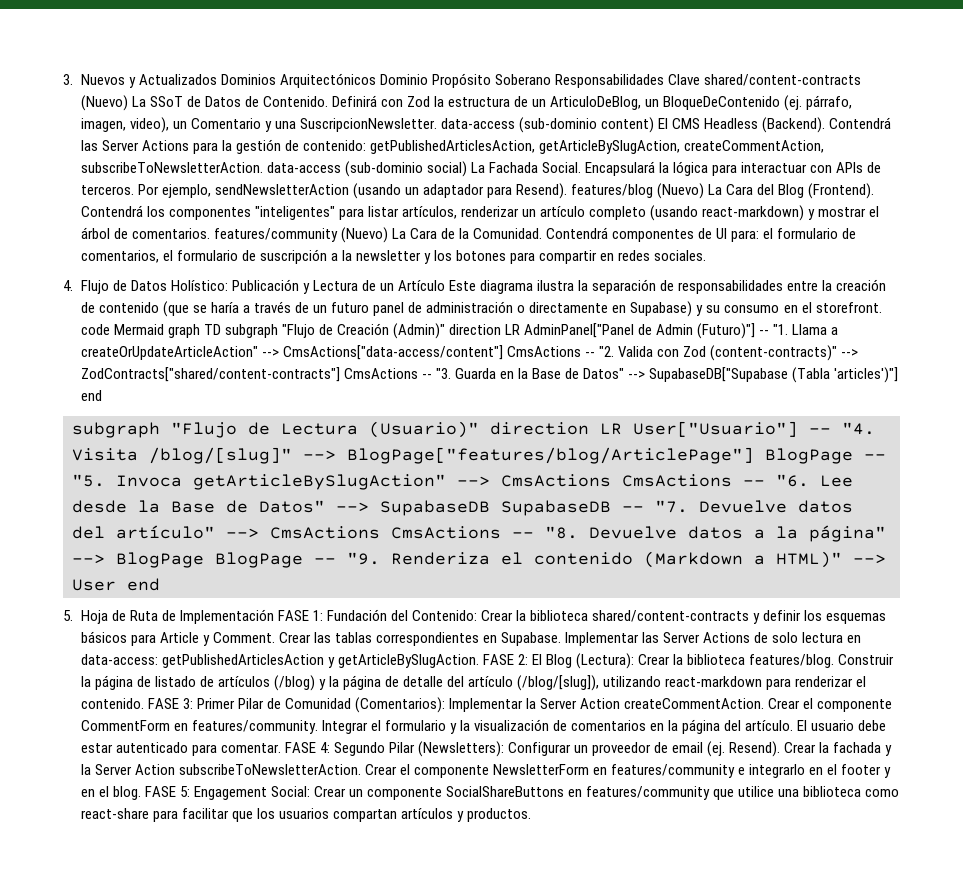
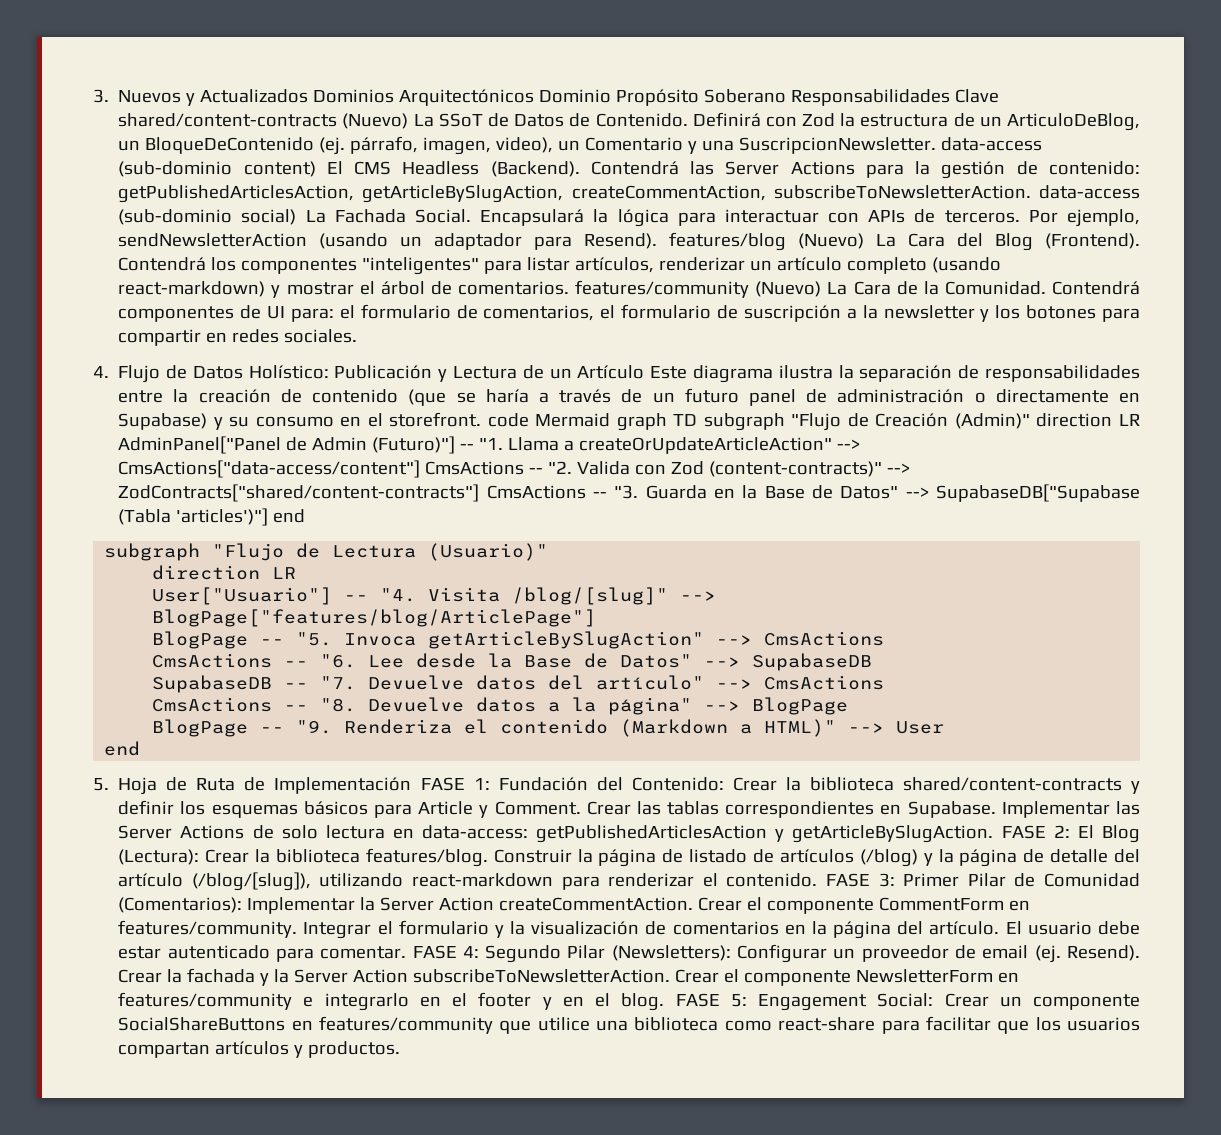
[490,422,622,435] direction LR -> [152,565,297,580] // direction LR //
(754, 455) none -> (597, 618) //
(611, 480) none -> (885, 638) //
(490, 508) none -> (873, 662) //
(380, 532) none -> (885, 682) //
(204, 560) none -> (849, 706) //
(116, 585) none -> (945, 727) //

